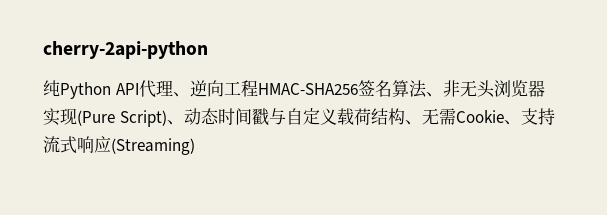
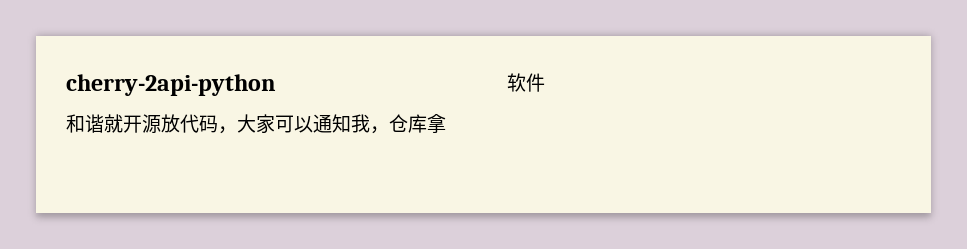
[43,80,545,99] [43,108,555,127] [43,136,195,155] 纯Python API代理、逆向工程HMAC-SHA256签名算法、非无头浏览器实现(Pure Script)、动态时间戳与自定义载荷结构、无需Cookie、支持流式响应(Streaming) -> [66,114,446,134] [507,73,545,92] 和谐就开源放代码，大家可以通知我，仓库拿软件

